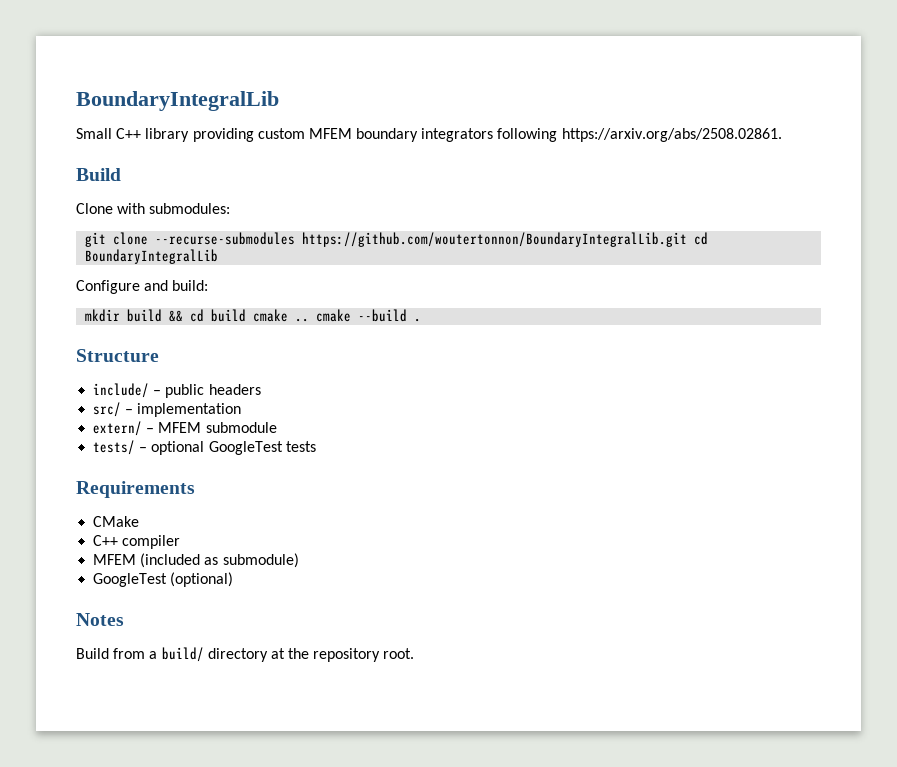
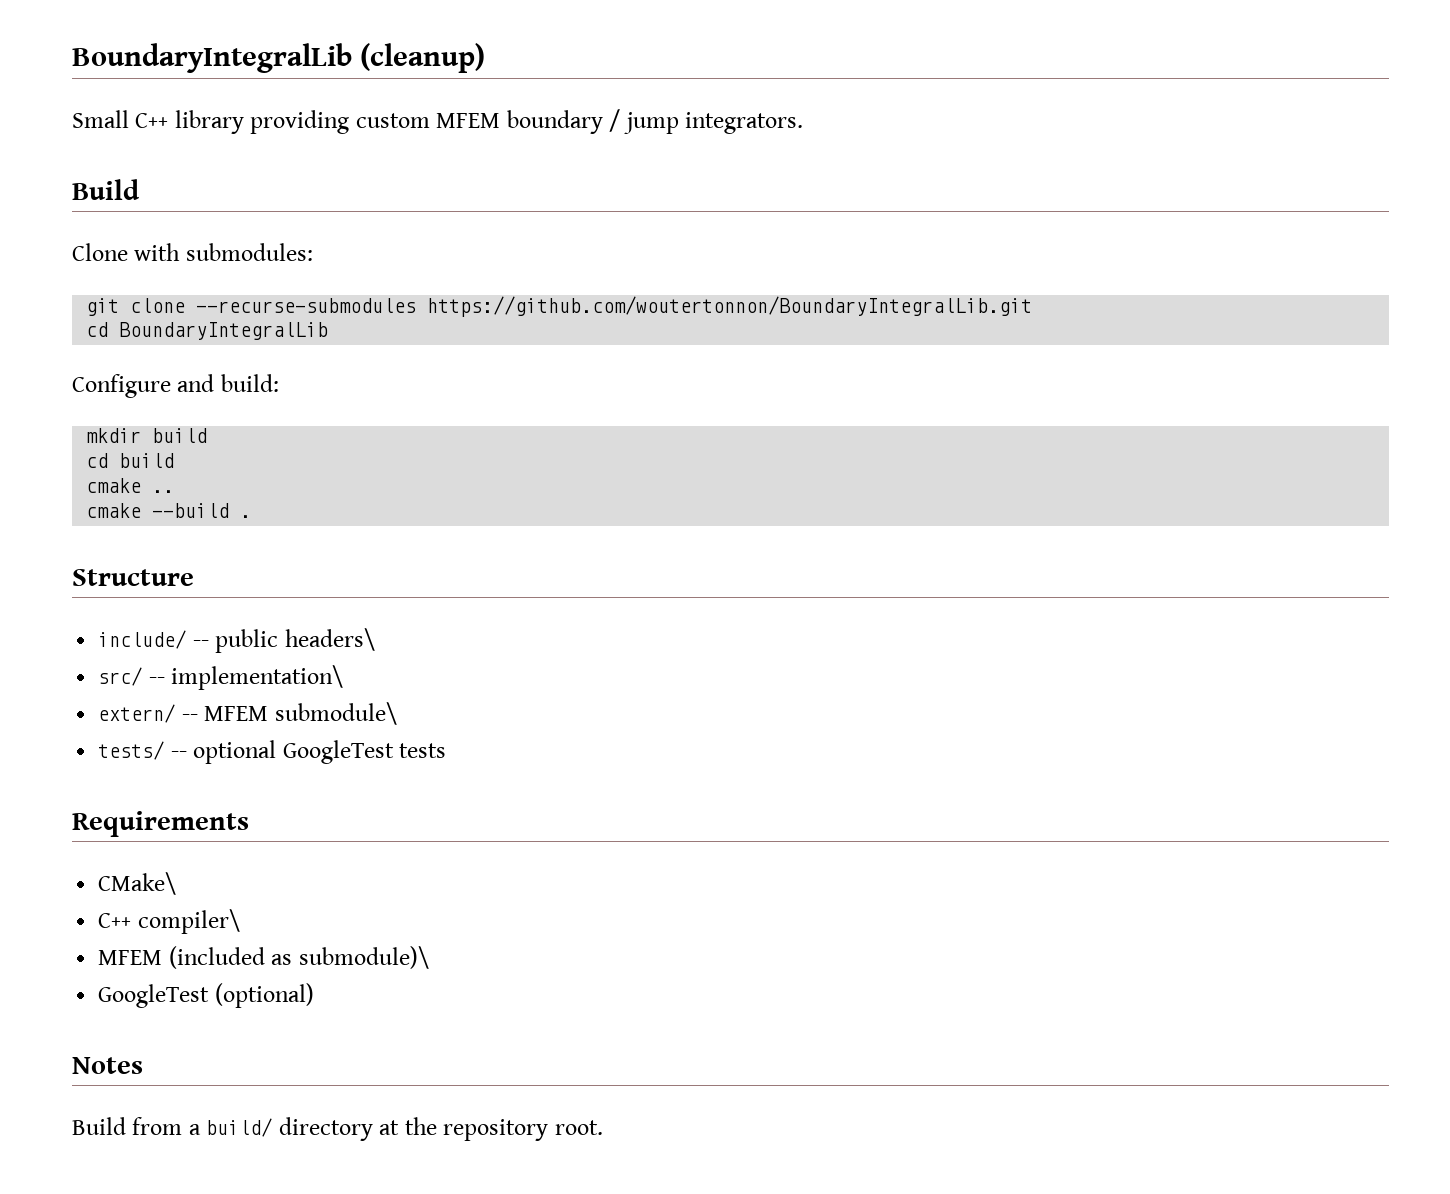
[76,91,279,111] BoundaryIntegralLib -> [72,43,486,73] BoundaryIntegralLib (cleanup)
[421,128,782,142] integrators following https://arxiv.org/abs/2508.02861. -> [609,109,804,134] / jump integrators.
(688, 239) none -> (1033, 306) //
[169,310,184,322] && -> (208, 435) //
(247, 315) none -> (175, 460) //
(310, 320) none -> (175, 491) //
[153,384,261,398] – public headers -> [192,628,375,653] -- public headers\
[125,403,242,417] – implementation -> [148,665,344,690] -- implementation\
[146,422,277,433] – MFEM submodule -> [181,702,397,725] -- MFEM submodule\
[139,447,148,452] – -> [170,751,187,758] --
[93,516,140,527] [93,535,181,549] CMake // C++ compiler -> [98,872,177,895] [98,909,240,934] CMake\ // C++ compiler\
[222,553,299,568] submodule) -> [298,946,429,969] submodule)\

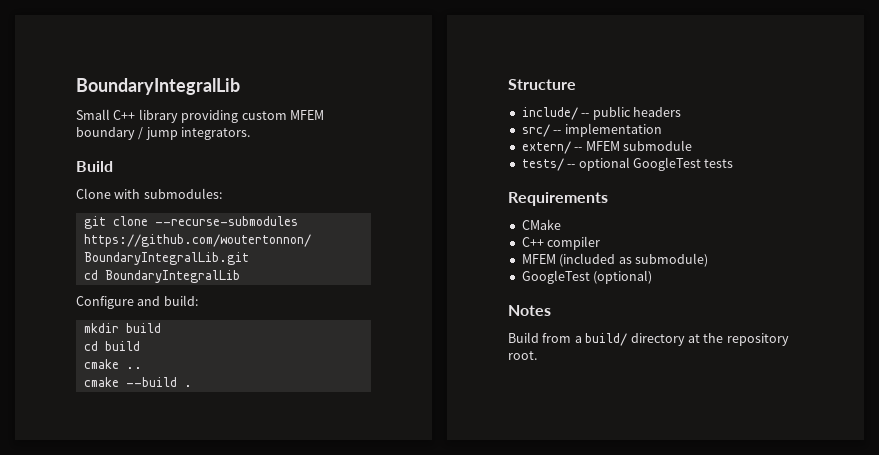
[72,43,486,73] BoundaryIntegralLib (cleanup) -> [76,78,240,95] BoundaryIntegralLib
[284,628,375,651] headers\ -> [632,107,681,117] headers
[171,665,344,690] implementation\ -> [564,123,662,137] implementation
[274,702,397,725] submodule\ -> [622,140,692,151] submodule
[98,872,177,895] [98,909,240,934] CMake\ // C++ compiler\ -> [521,219,561,230] [521,236,601,250] CMake // C++ compiler
[298,946,429,969] submodule)\ -> [634,253,708,267] submodule)

